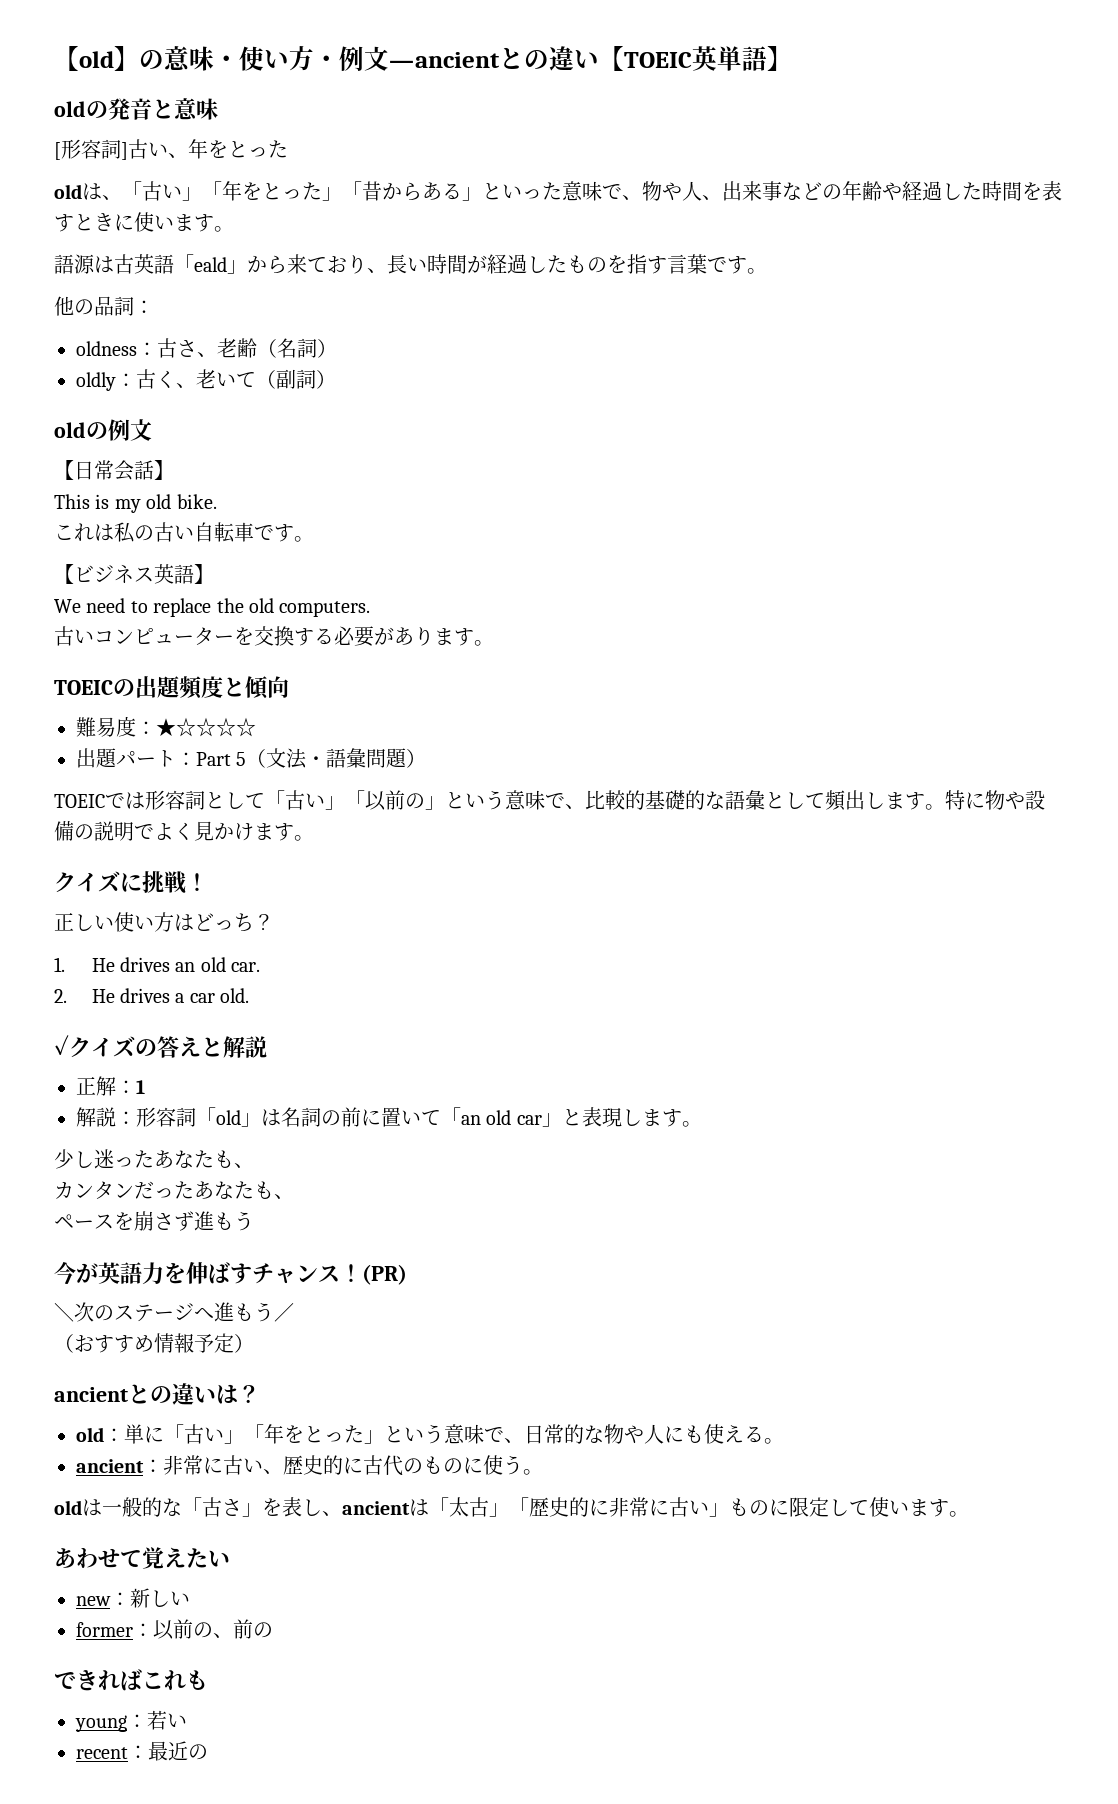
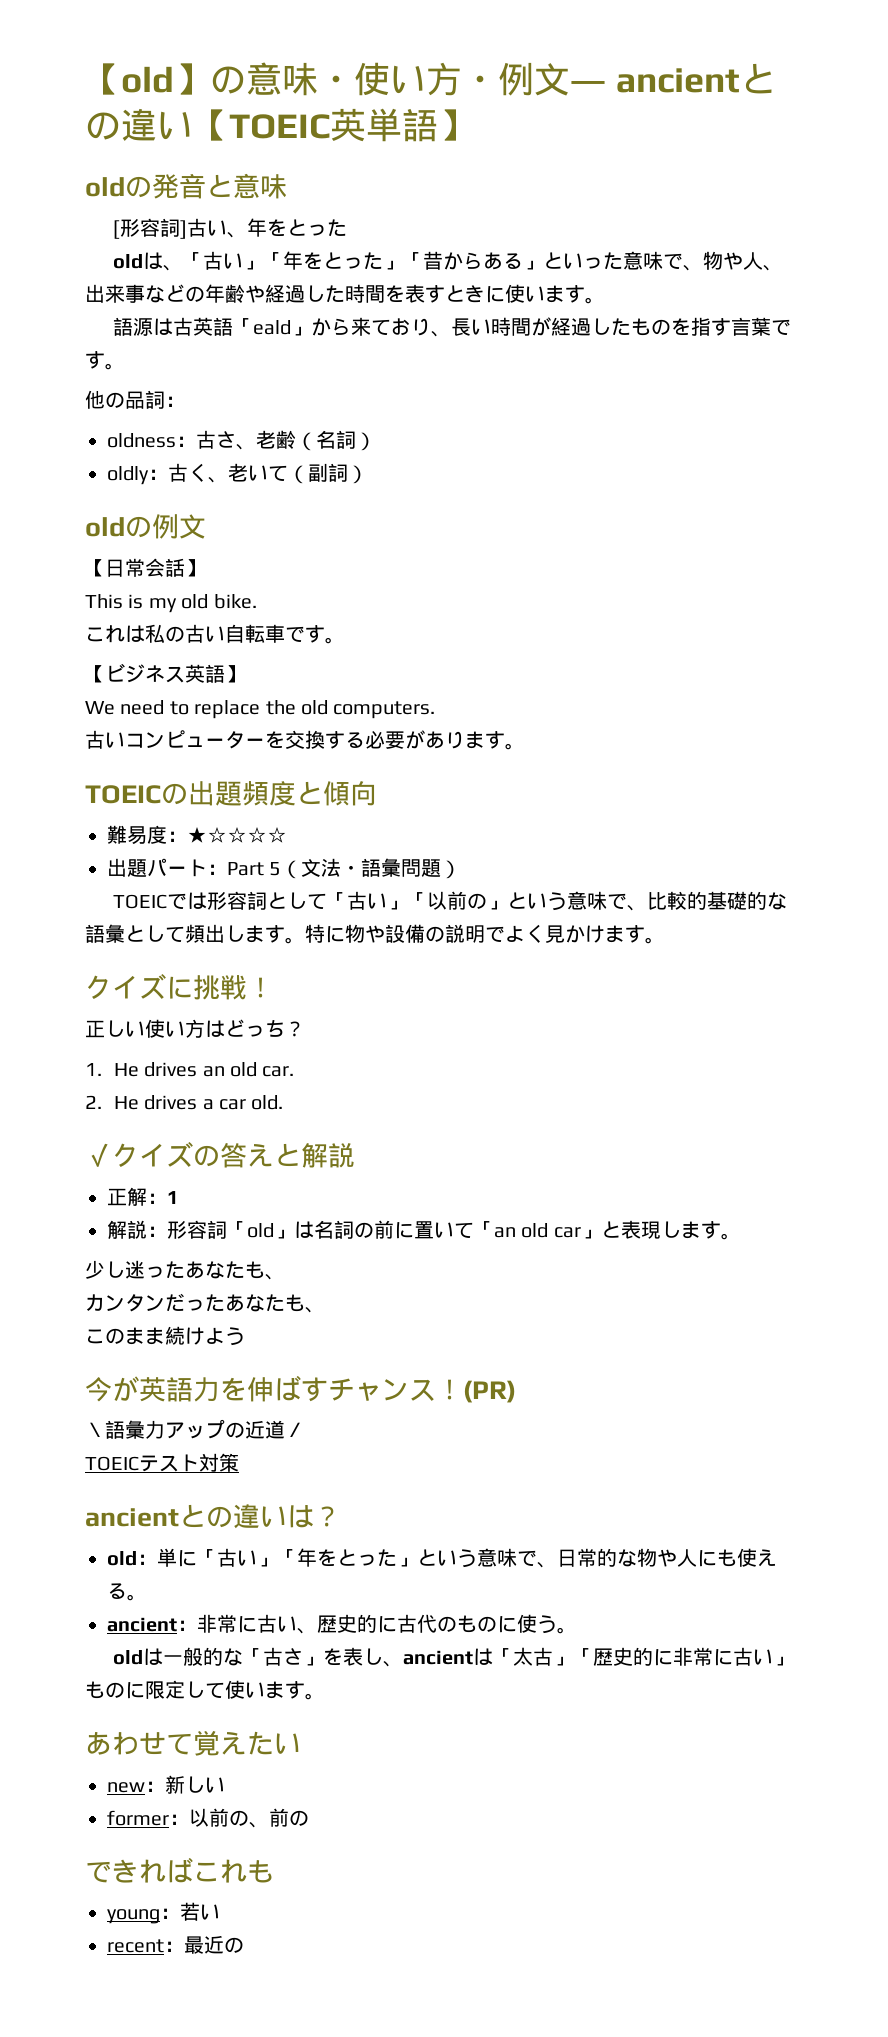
[54,1211,234,1231] ペースを崩さず進も -> [85,1326,225,1345] このまま続けよ
[74,1302,294,1322] [54,1333,254,1353] 次のステージへ進もう／ // （おすすめ情報予定） -> [105,1419,305,1439] [85,1453,239,1472] 語彙力アップの近道／ // TOEICテスト対策

